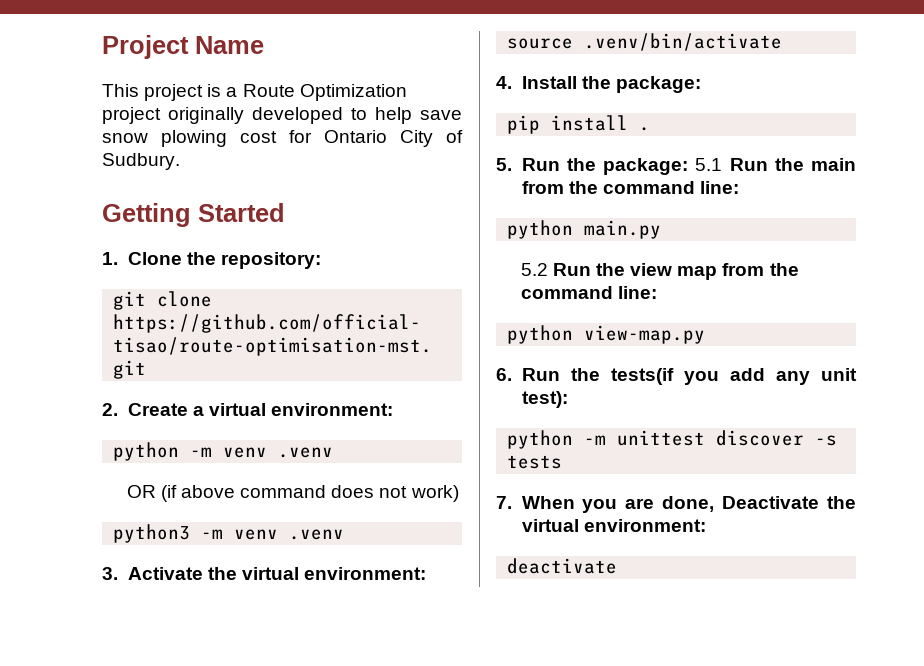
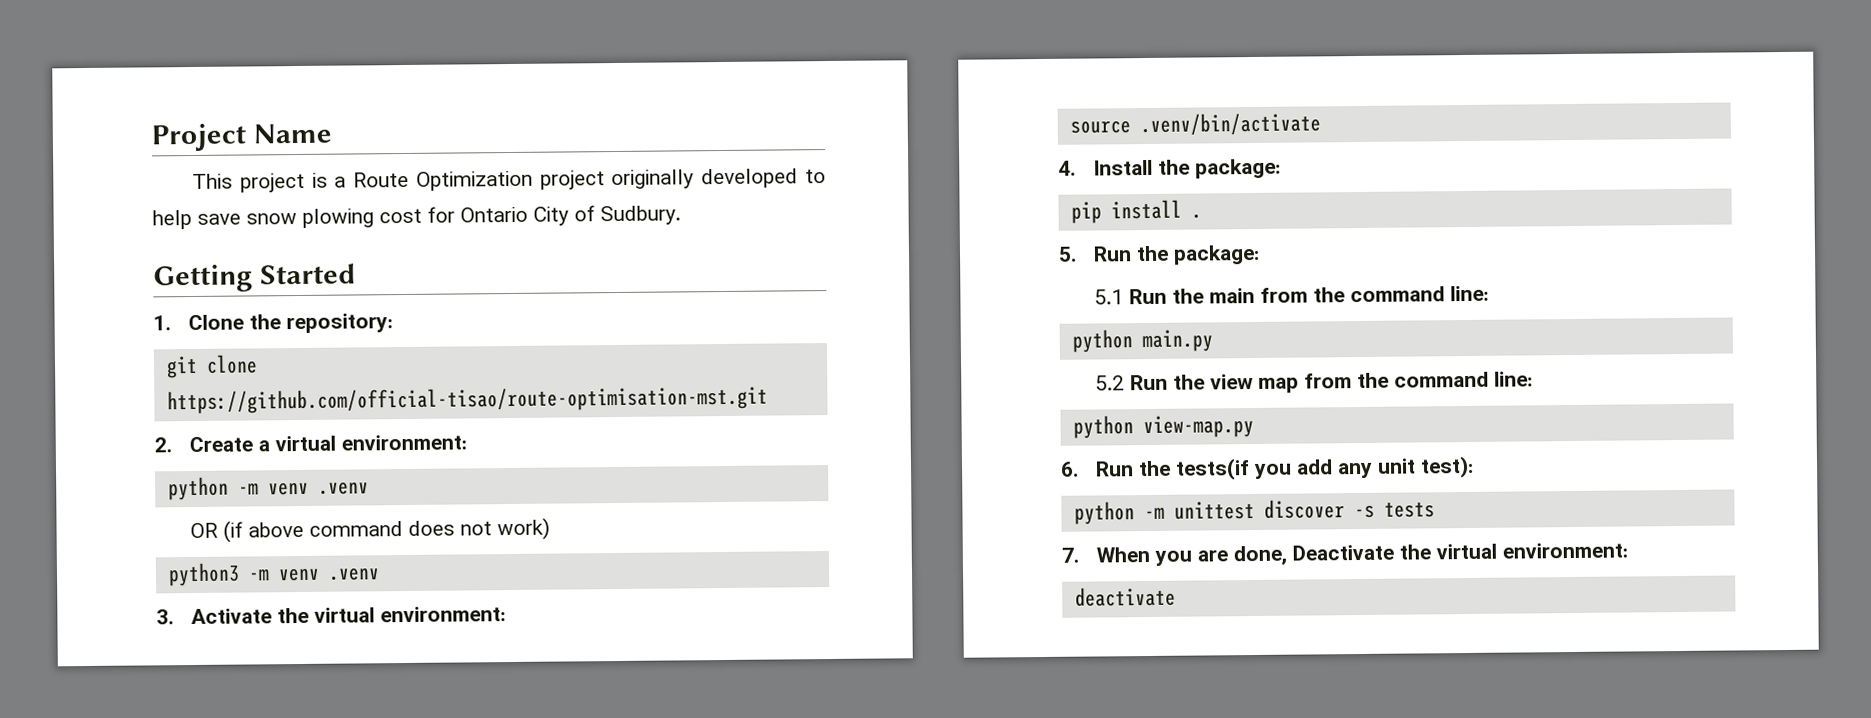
(688, 166) none -> (1260, 254) //

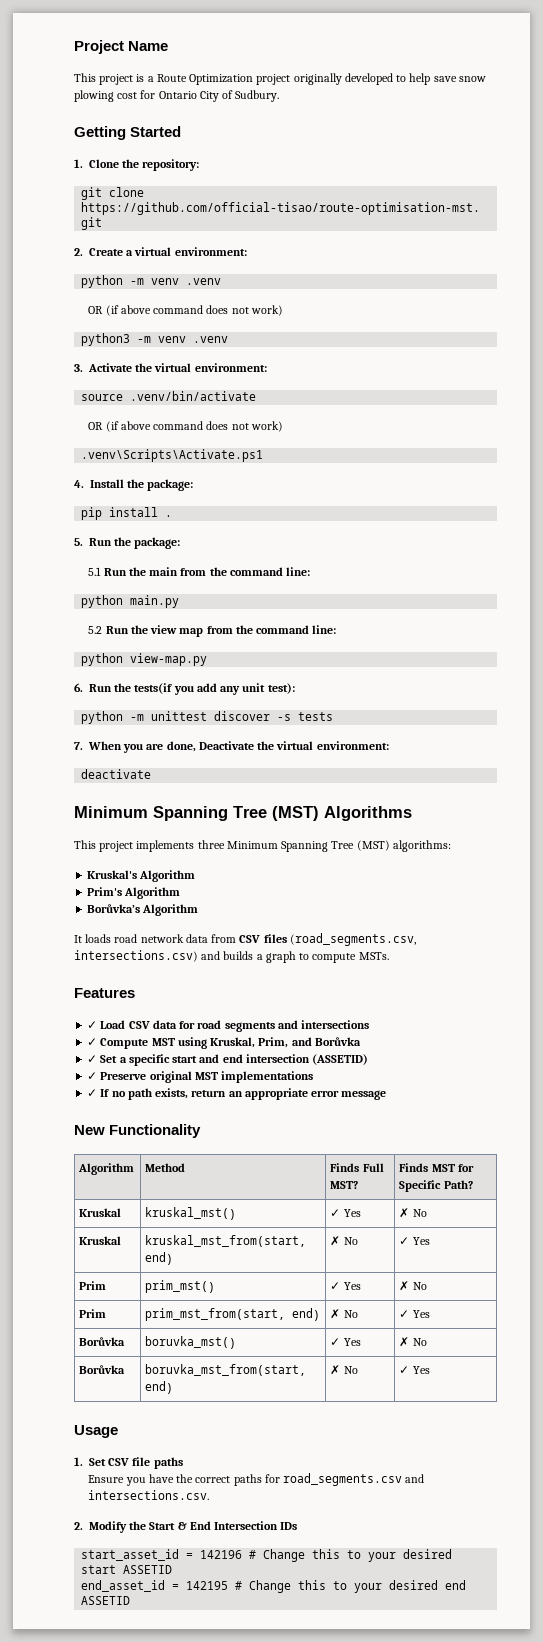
(1321, 124) none -> [88,421,283,432] [81,449,264,462] // OR (if above command does not work) // .venv\Scripts\Activate.ps1
(1176, 596) none -> [74,806,412,821] [74,840,451,852] [87,870,196,882] [87,887,181,899] [87,904,199,916] [74,933,416,946] [74,950,389,963] [74,988,135,998] [87,1020,370,1032] [87,1037,361,1049] [87,1054,369,1066] [87,1071,314,1083] [87,1088,387,1100] [74,1124,202,1138] [78,1163,135,1175] [145,1163,186,1172] [330,1163,384,1172] [330,1181,359,1189] [399,1163,474,1172] [399,1180,473,1192] [79,1208,122,1217] [145,1207,237,1220] [330,1209,361,1217] [399,1208,427,1218] [79,1236,122,1245] [145,1235,307,1247] [145,1252,174,1265] [330,1236,358,1246] [399,1237,430,1245] [79,1281,107,1290] [145,1280,216,1293] [330,1282,361,1290] [399,1281,427,1291] [79,1309,107,1318] [145,1308,321,1321] [330,1309,358,1319] [399,1310,430,1318] [79,1337,126,1346] [145,1336,237,1349] [330,1338,361,1346] [399,1337,427,1347] [79,1365,126,1374] [145,1364,307,1376] [145,1381,174,1394] [330,1365,358,1375] [399,1366,430,1374] [74,1425,118,1438] [74,1457,183,1469] [88,1473,425,1486] [88,1490,210,1500] [74,1521,298,1533] [81,1549,453,1562] [81,1565,173,1574] [81,1580,467,1593] [81,1596,131,1605] // Minimum Spanning Tree (MST) Algorithms // This project implements three Minimum Spanning Tree (MST) algorithms: // Kruskal's Algorithm // Prim's Algorithm // Borůvka’s Algorithm // It loads road network data from CSV files (road_segments.csv, intersections.csv) and builds a graph to compute MSTs. // Features // ✓ Load CSV data for road segments and intersections // ✓ Compute MST using Kruskal, Prim, and Borůvka // ✓ Set a specific start and end intersection (ASSETID) // ✓ Preserve original MST implementations // ✓ If no path exists, return an appropriate error message // New Functionality // Algorithm | Method | Finds Full MST? | Finds MST for Specific Path? // Kruskal | kruskal_mst() | ✓ Yes | ✗ No // Kruskal | kruskal_mst_from(start, end) | ✗ No | ✓ Yes // Prim | prim_mst() | ✓ Yes | ✗ No // Prim | prim_mst_from(start, end) | ✗ No | ✓ Yes // Borůvka | boruvka_mst() | ✓ Yes | ✗ No // Borůvka | boruvka_mst_from(start, end) | ✗ No | ✓ Yes // Usage // 1. Set CSV file paths // Ensure you have the correct paths for road_segments.csv and intersections.csv. // 2. Modify the Start & End Intersection IDs // start_asset_id = 142196 # Change this to your desired start ASSETID // end_asset_id = 142195 # Change this to your desired end ASSETID

